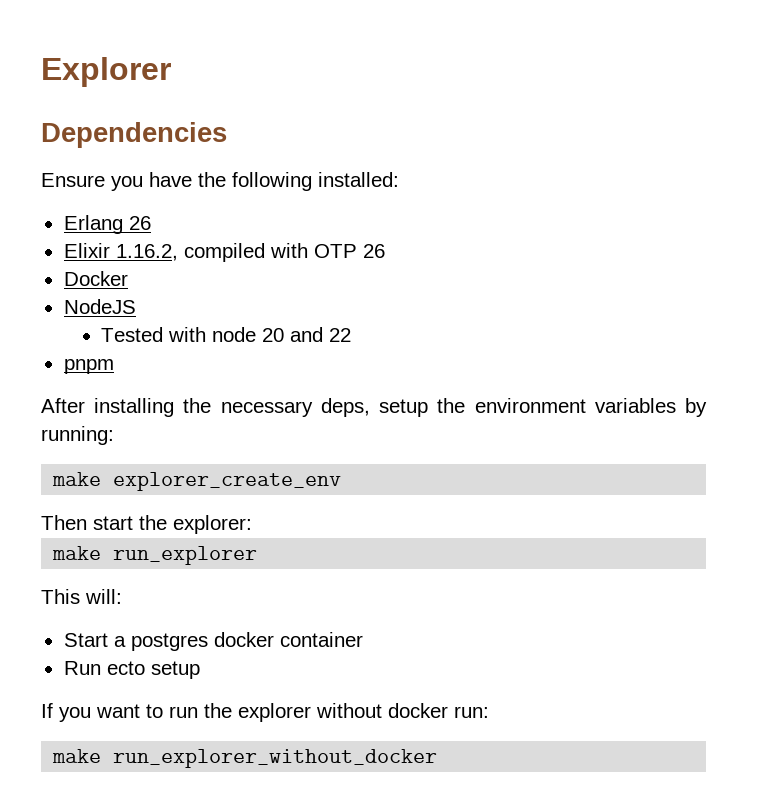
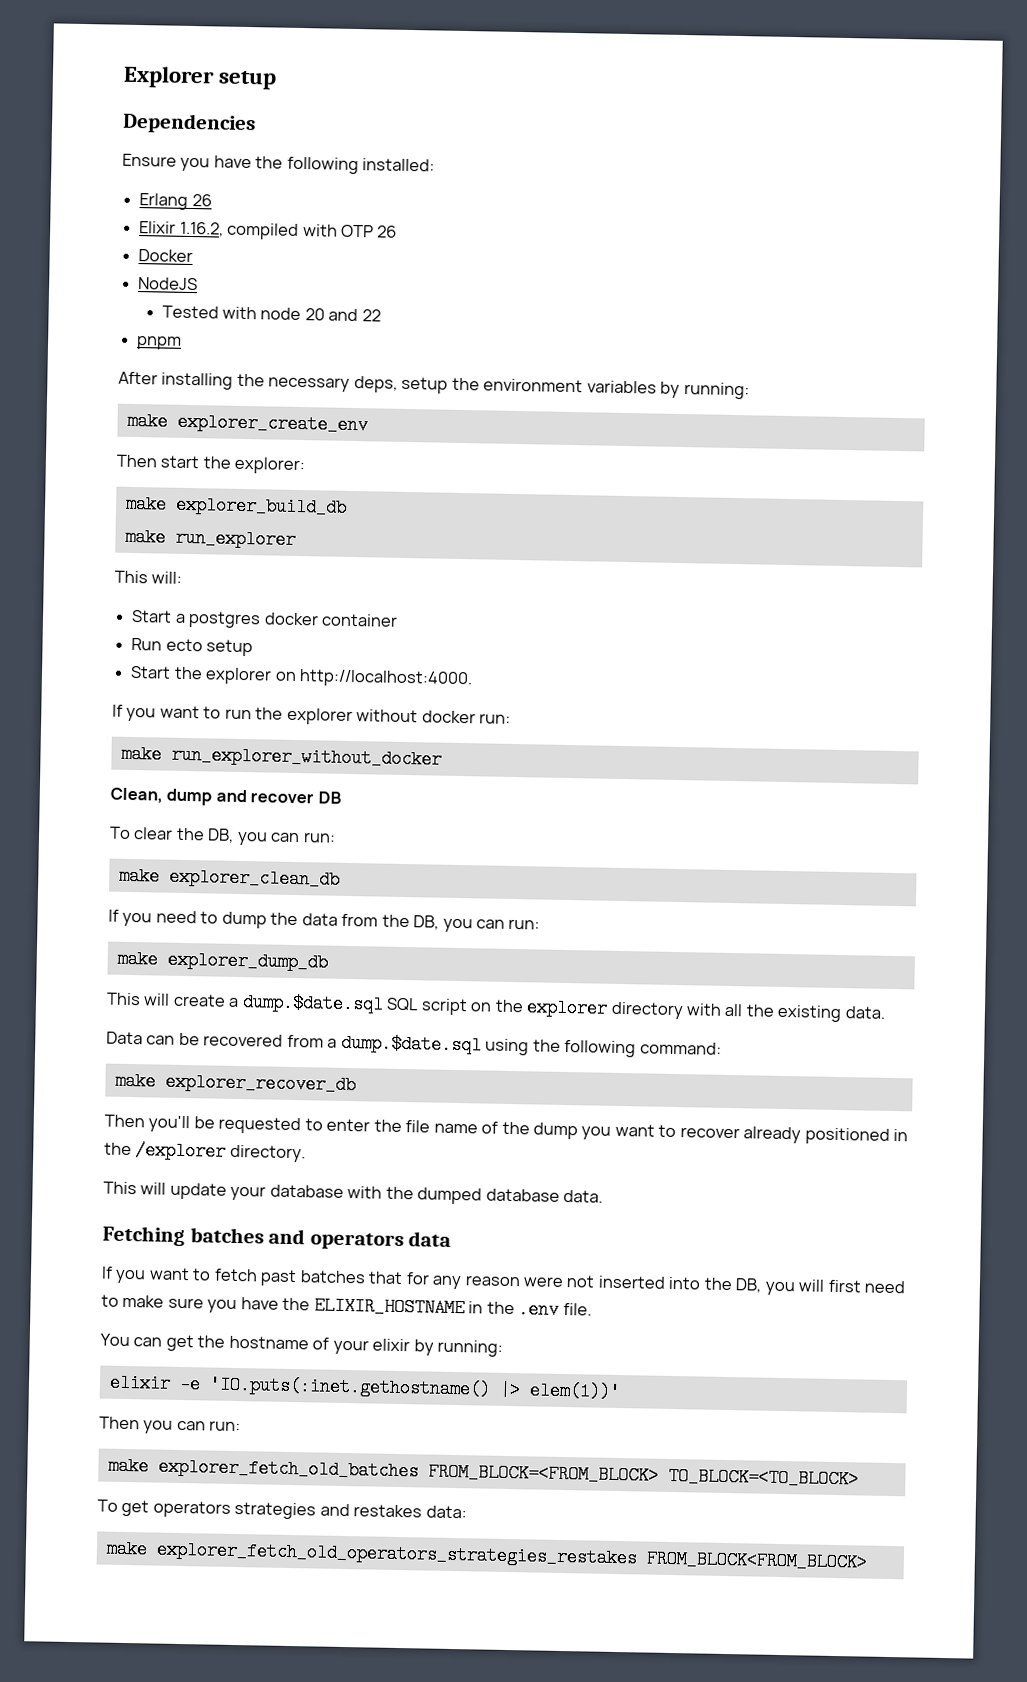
(171, 72) none -> [218,70,278,90] setup
(252, 524) none -> [124,494,347,517] // make explorer_build_db
(200, 670) none -> [130,665,473,689] // Start the explorer on http://localhost:4000.
(438, 758) none -> [110,787,341,806] [109,826,336,846] [118,866,340,889] [108,909,541,933] [116,949,328,972] [106,992,886,1023] [106,1031,722,1058] [114,1071,356,1095] [104,1114,909,1145] [104,1141,306,1163] [103,1181,604,1205] [102,1225,452,1251] [101,1266,906,1296] [101,1294,592,1319] [100,1333,504,1357] [108,1373,621,1402] [99,1416,242,1434] [107,1456,859,1489] [97,1499,467,1520] [105,1539,868,1572] // Clean, dump and recover DB // To clear the DB, you can run: // make explorer_clean_db // If you need to dump the data from the DB, you can run: // make explorer_dump_db // This will create a dump.$date.sql SQL script on the explorer directory with all the existing data. // Data can be recovered from a dump.$date.sql using the following command: // make explorer_recover_db // Then you'll be requested to enter the file name of the dump you want to recover already positioned in the /explorer directory. // This will update your database with the dumped database data. // Fetching batches and operators data // If you want to fetch past batches that for any reason were not inserted into the DB, you will first need to make sure you have the ELIXIR_HOSTNAME in the .env file. // You can get the hostname of your elixir by running: // elixir -e 'IO.puts(:inet.gethostname() |> elem(1))' // Then you can run: // make explorer_fetch_old_batches FROM_BLOCK=<FROM_BLOCK> TO_BLOCK=<TO_BLOCK> // To get operators strategies and restakes data: // make explorer_fetch_old_operators_strategies_restakes FROM_BLOCK<FROM_BLOCK>

